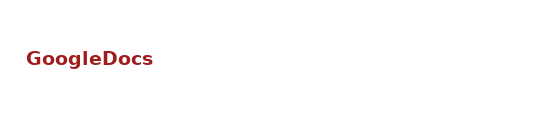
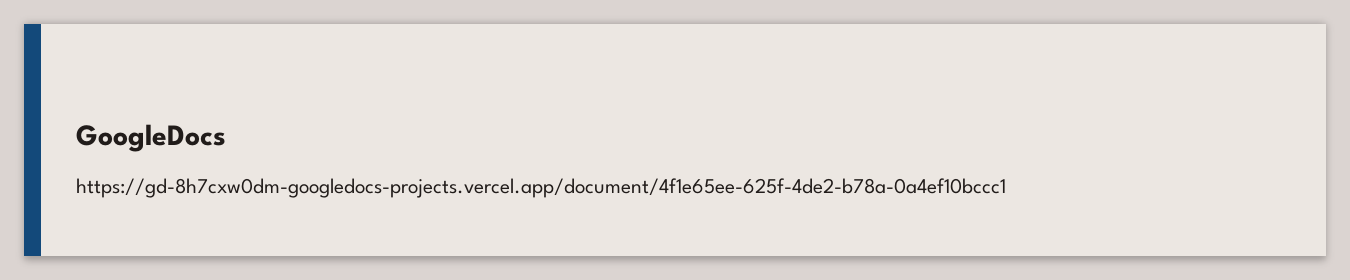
(153, 60) none -> [76,178,1006,198] // https://gd-8h7cxw0dm-googledocs-projects.vercel.app/document/4f1e65ee-625f-4de2-b78a-0a4ef10bccc1

